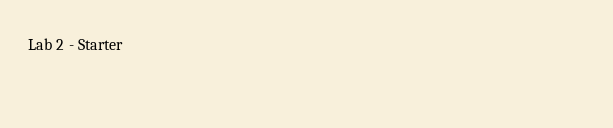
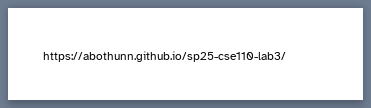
[28,38,123,50] Lab 2 - Starter -> [43,51,286,62] https://abothunn.github.io/sp25-cse110-lab3/

